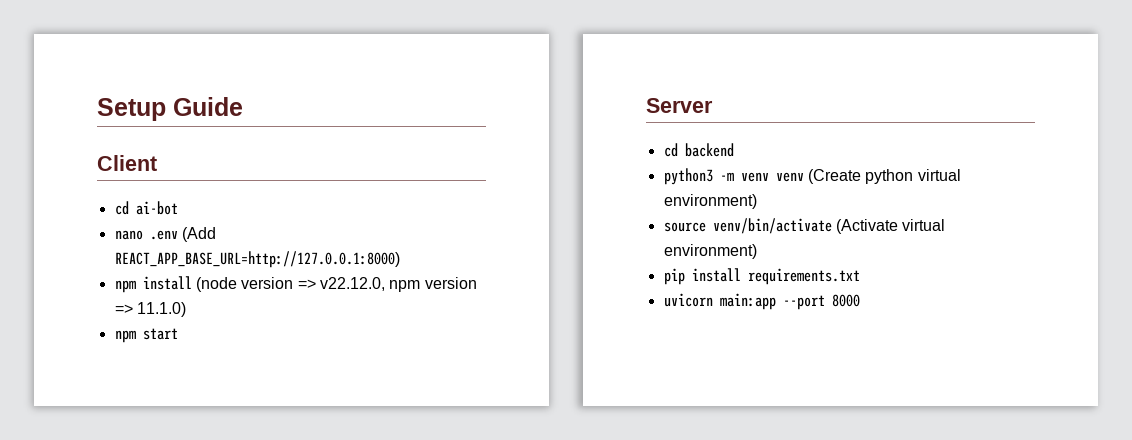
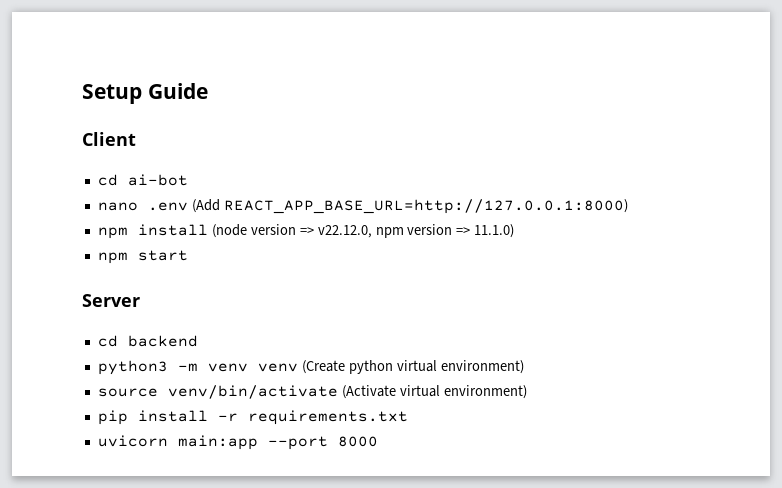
(741, 275) none -> [217,413,238,422] -r

